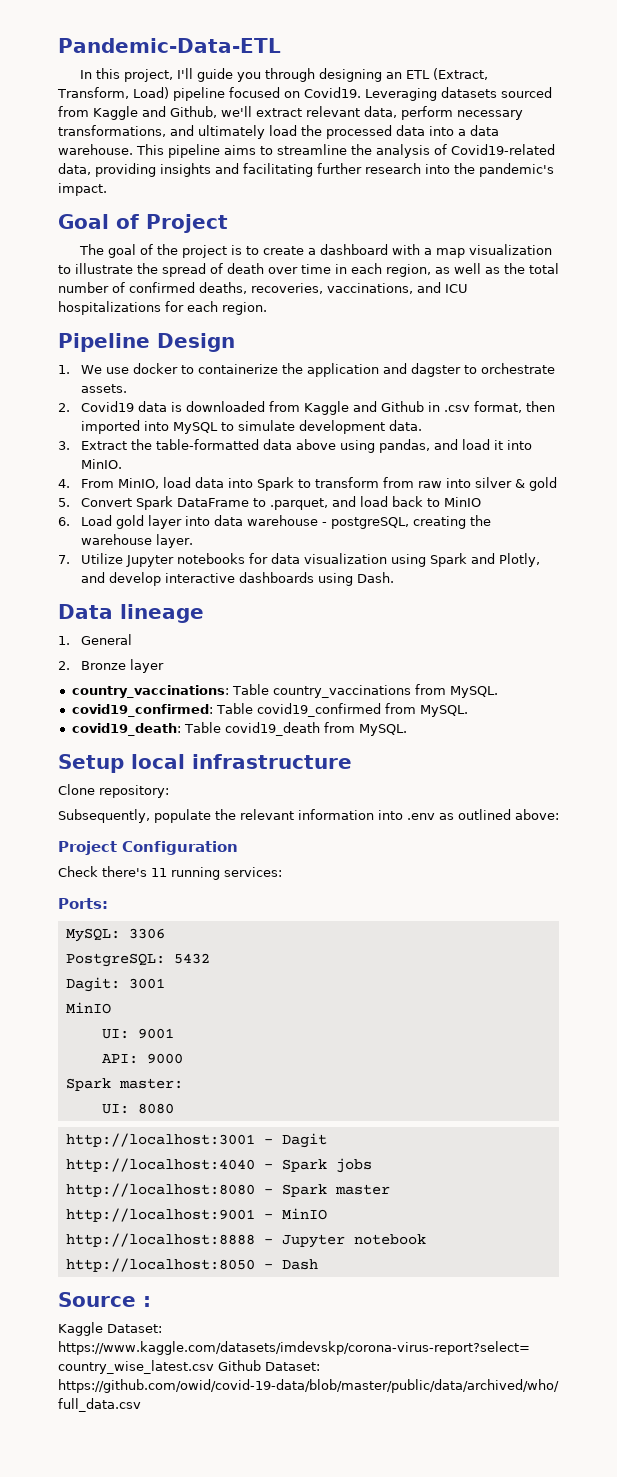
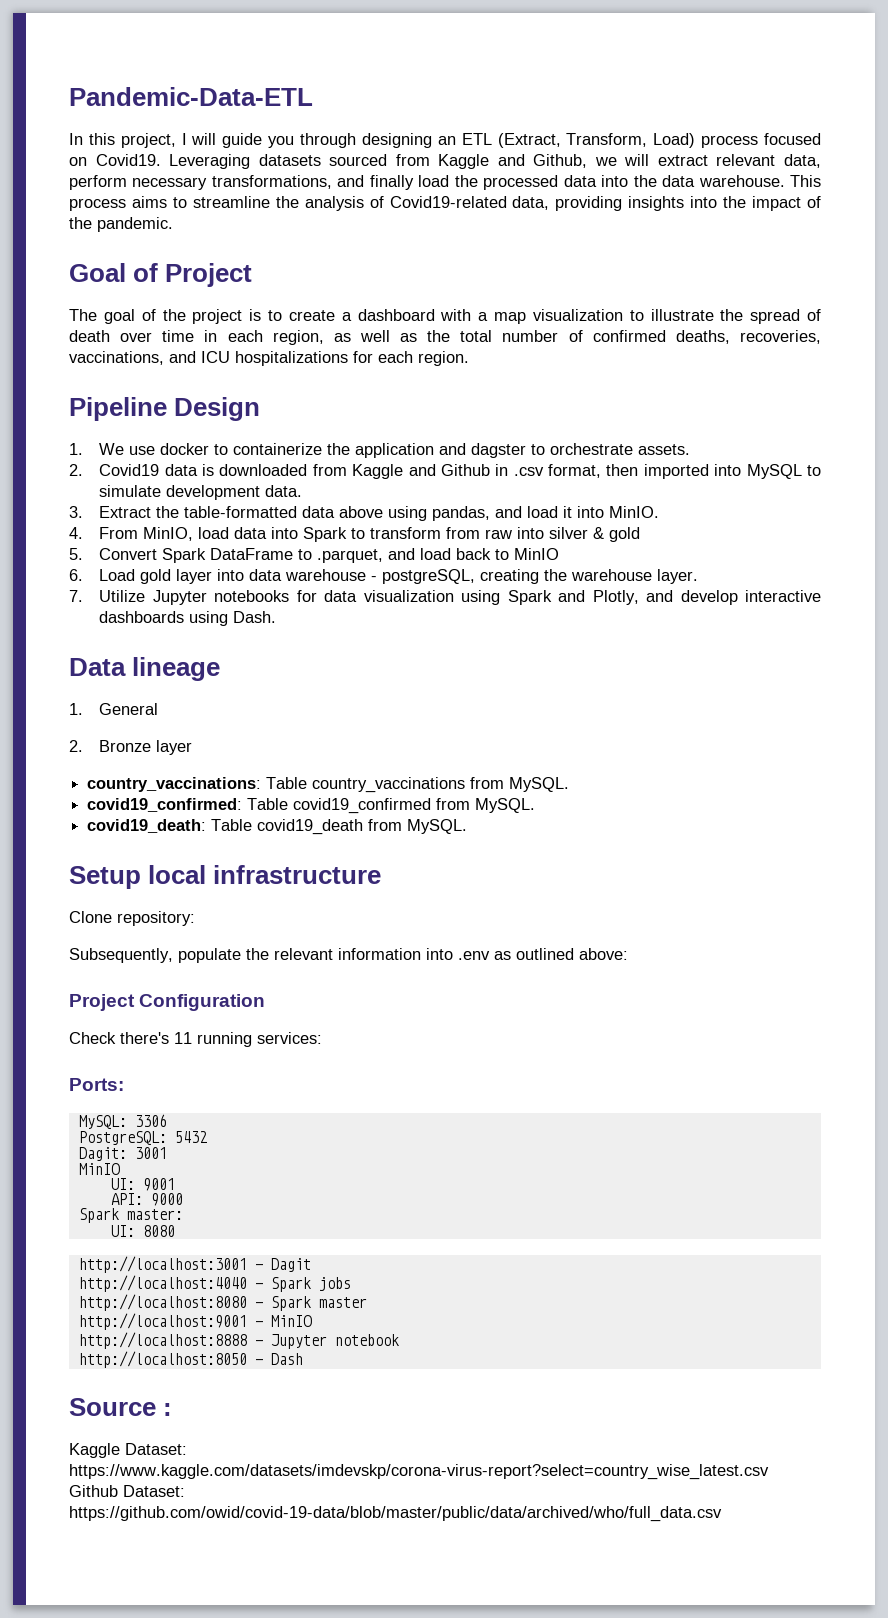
[176,68,193,79] I'll -> [181,133,217,145] I will
[172,87,225,101] pipeline -> [701,135,759,148] process
[221,106,252,117] we'll -> [594,154,650,166] we will
[198,125,265,139] ultimately -> [369,175,414,190] finally
[458,129,466,136] a -> [633,175,657,187] the
[168,144,220,158] pipeline -> [69,198,126,211] process
[215,163,554,177] [58,183,107,196] and facilitating further research into the pandemic's impact. -> [690,196,822,211] [69,217,173,232] into the impact of the pandemic.

